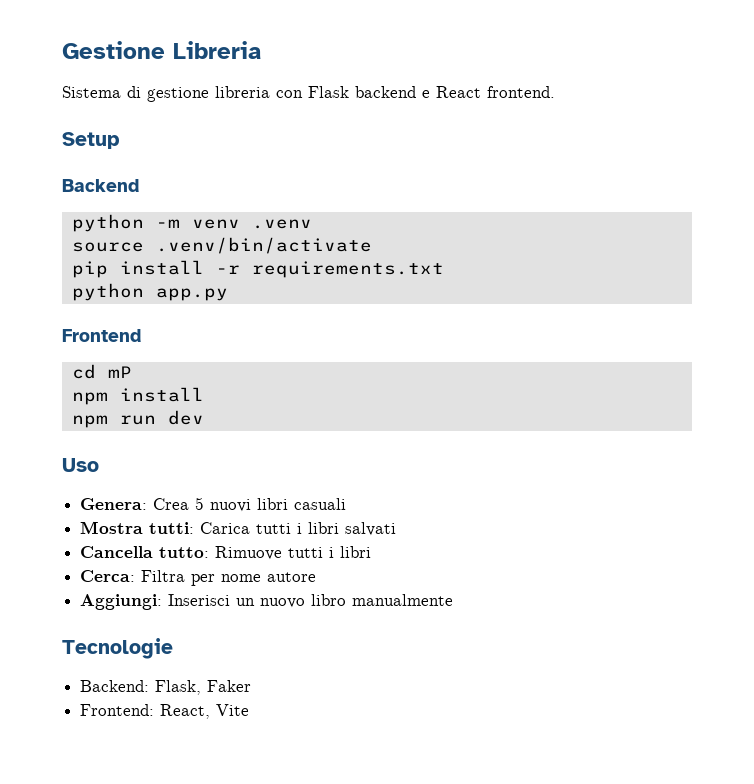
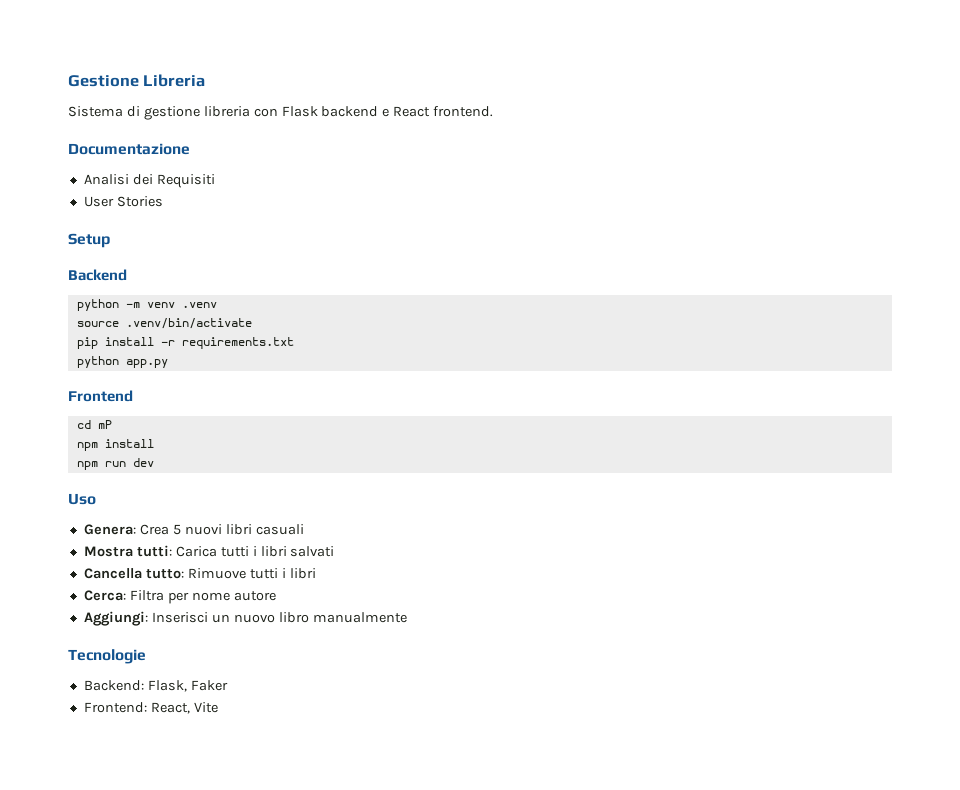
(555, 92) none -> [68,143,190,155] [83,174,215,188] [83,196,163,207] // Documentazione // Analisi dei Requisiti // User Stories

